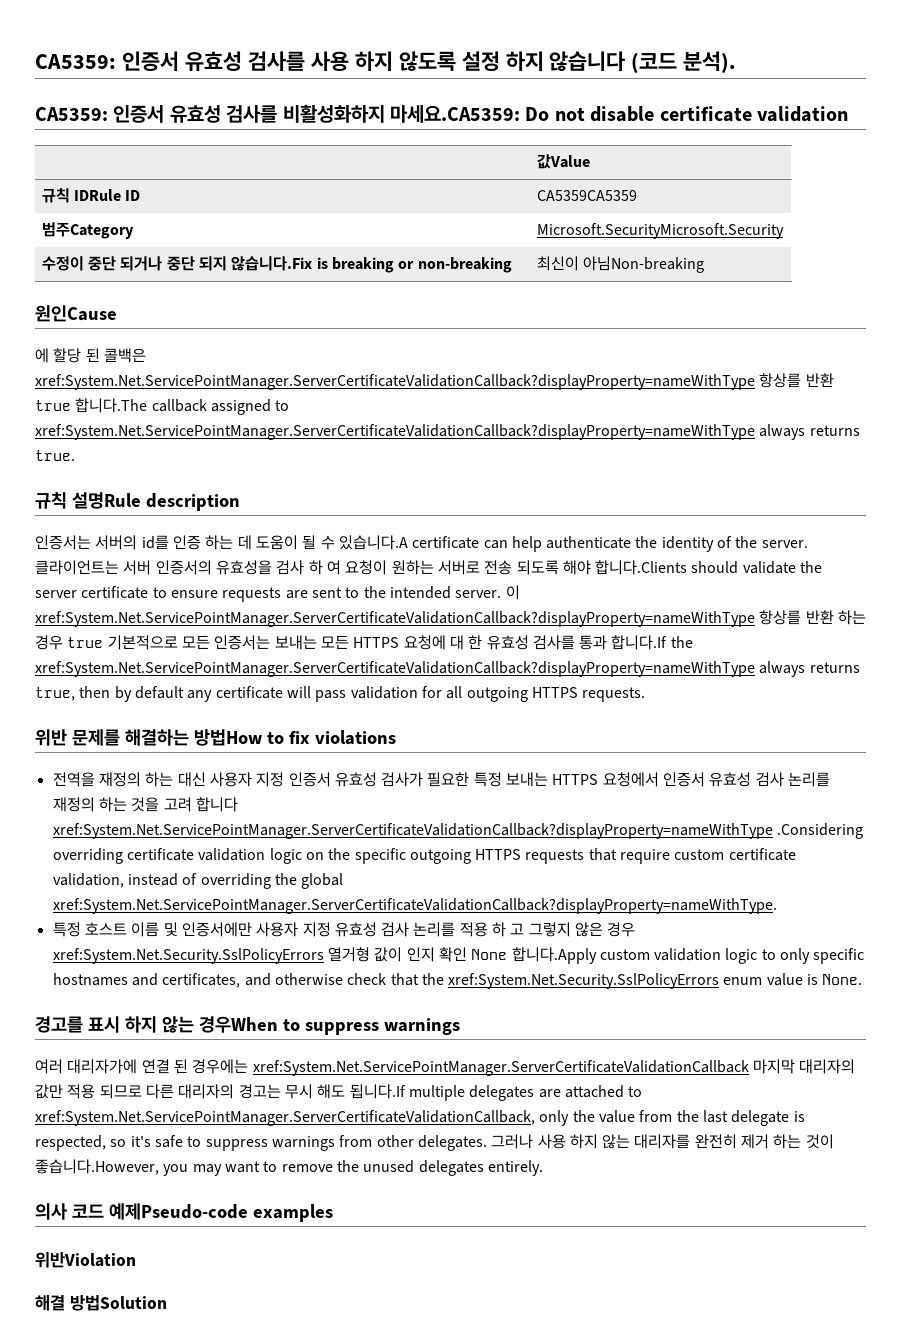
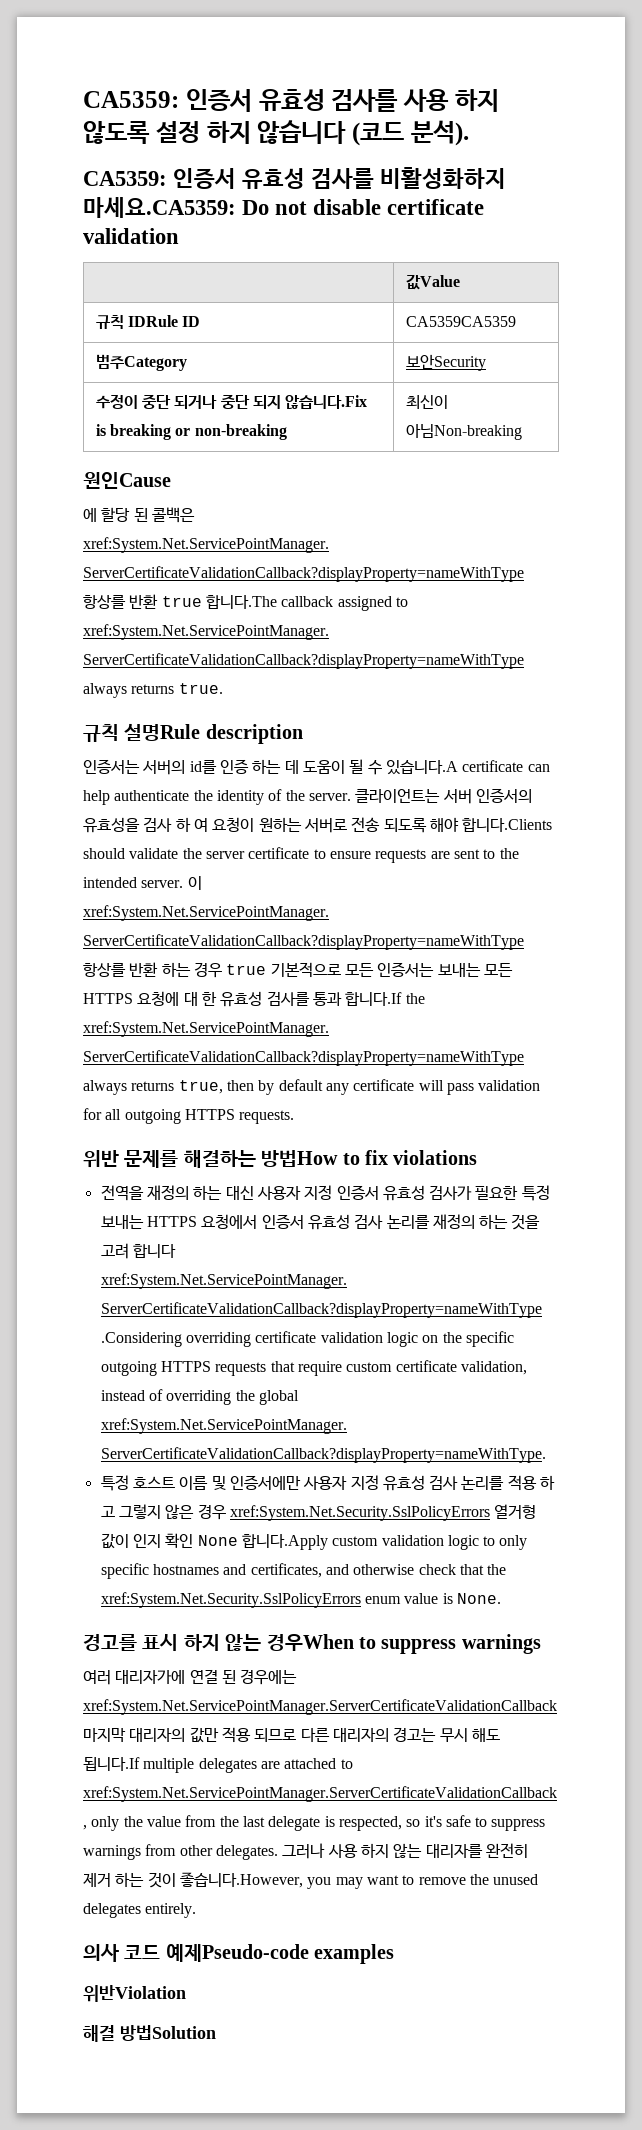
[536,223,784,239] Microsoft.SecurityMicrosoft.Security -> [405,354,486,371] 보안Security

